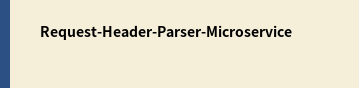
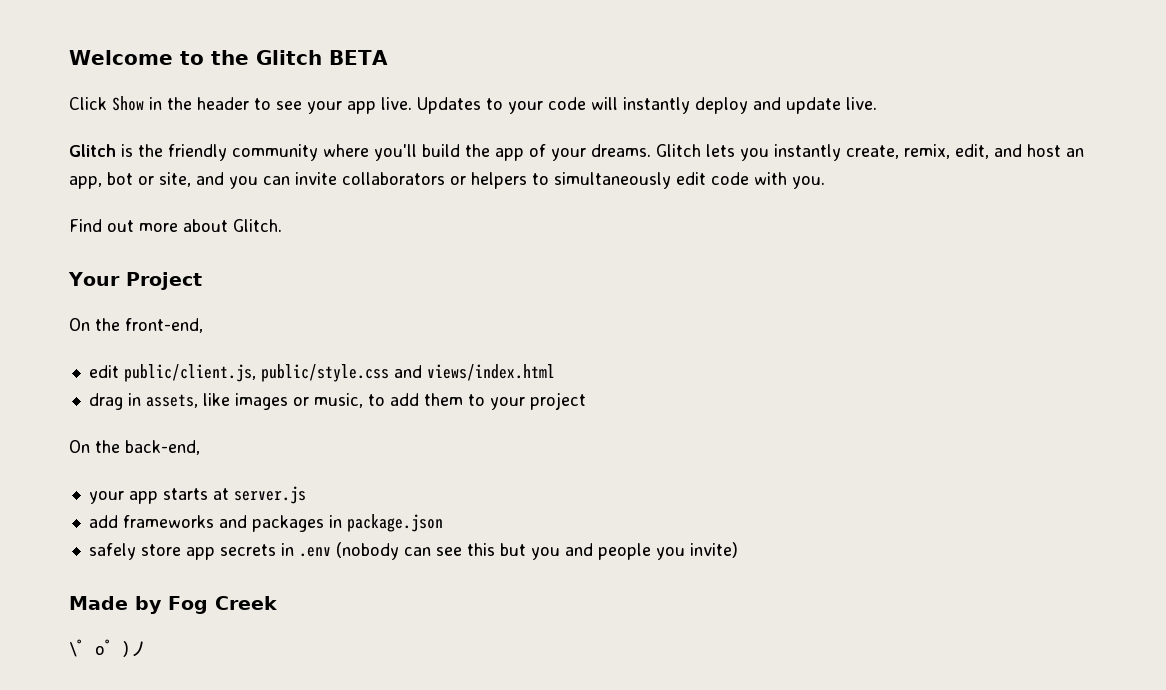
[40,25,292,40] Request-Header-Parser-Microservice -> [69,50,388,65] [69,96,877,114] [69,144,1084,161] [69,172,825,189] [69,219,282,232] [68,272,202,290] [69,318,203,333] [88,364,555,382] [88,392,586,410] [69,440,200,455] [88,486,306,504] [88,514,443,532] [88,542,738,560] [69,596,277,614] [69,639,147,657] Welcome to the Glitch BETA // Click Show in the header to see your app live. Updates to your code will instantly deploy and update live. // Glitch is the friendly community where you'll build the app of your dreams. Glitch lets you instantly create, remix, edit, and host an app, bot or site, and you can invite collaborators or helpers to simultaneously edit code with you. // Find out more about Glitch. // Your Project // On the front-end, // edit public/client.js, public/style.css and views/index.html // drag in assets, like images or music, to add them to your project // On the back-end, // your app starts at server.js // add frameworks and packages in package.json // safely store app secrets in .env (nobody can see this but you and people you invite) // Made by Fog Creek // \゜o゜)ノ

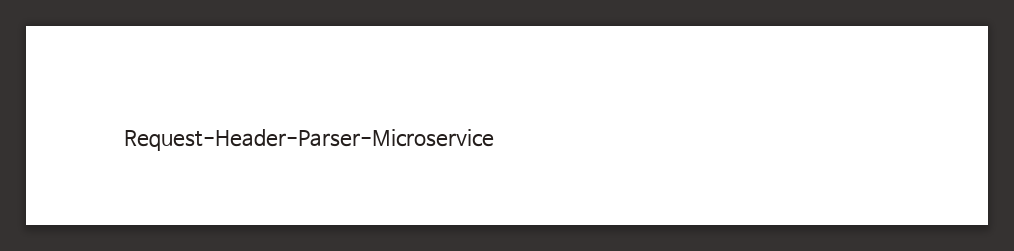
[69,50,388,65] [69,96,877,114] [69,144,1084,161] [69,172,825,189] [69,219,282,232] [68,272,202,290] [69,318,203,333] [88,364,555,382] [88,392,586,410] [69,440,200,455] [88,486,306,504] [88,514,443,532] [88,542,738,560] [69,596,277,614] [69,639,147,657] Welcome to the Glitch BETA // Click Show in the header to see your app live. Updates to your code will instantly deploy and update live. // Glitch is the friendly community where you'll build the app of your dreams. Glitch lets you instantly create, remix, edit, and host an app, bot or site, and you can invite collaborators or helpers to simultaneously edit code with you. // Find out more about Glitch. // Your Project // On the front-end, // edit public/client.js, public/style.css and views/index.html // drag in assets, like images or music, to add them to your project // On the back-end, // your app starts at server.js // add frameworks and packages in package.json // safely store app secrets in .env (nobody can see this but you and people you invite) // Made by Fog Creek // \゜o゜)ノ -> [124,129,494,151] Request-Header-Parser-Microservice

